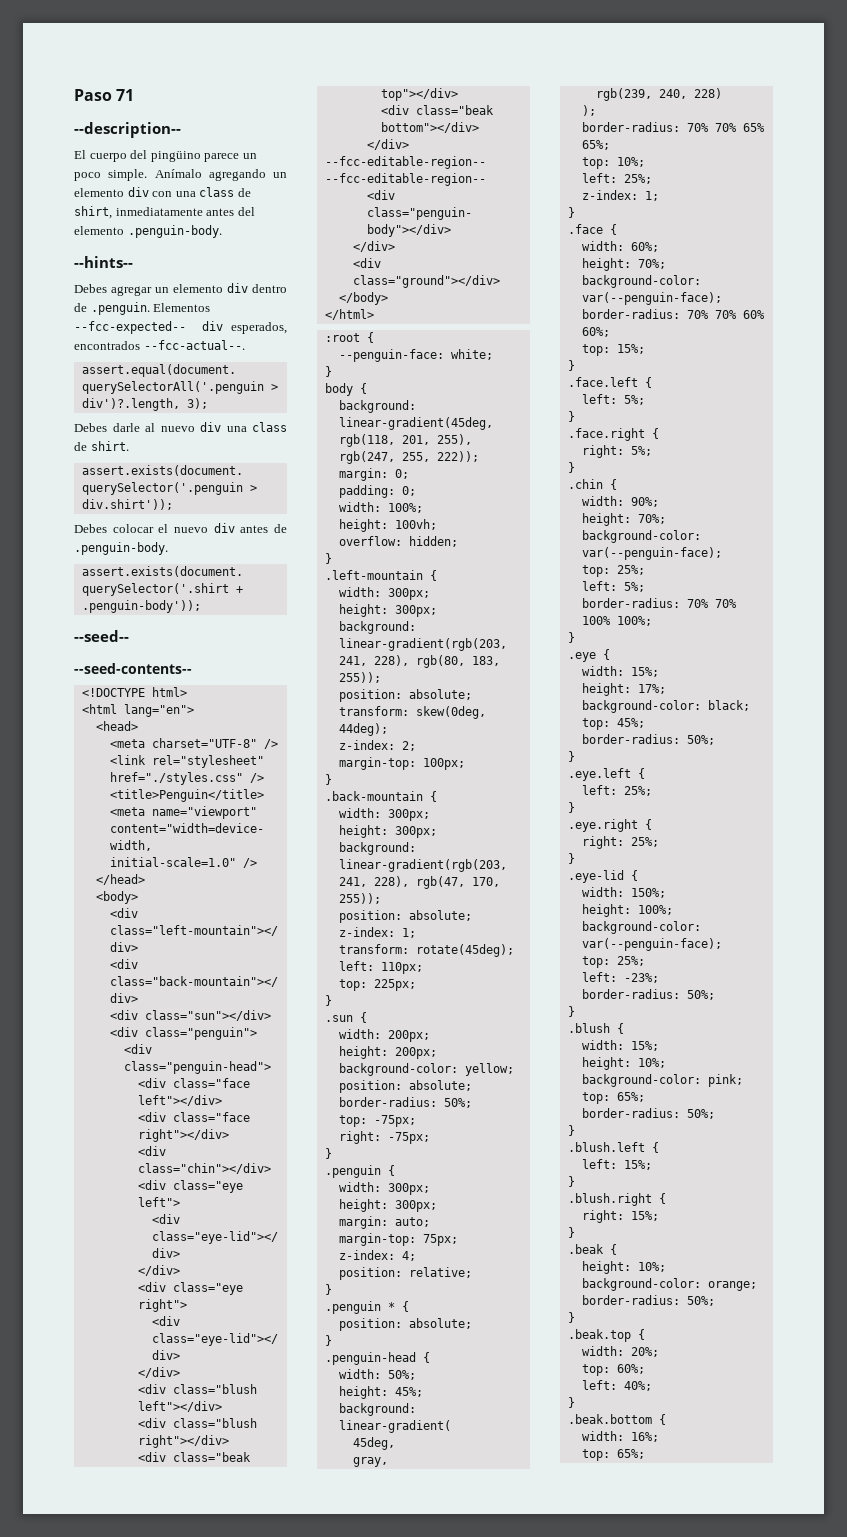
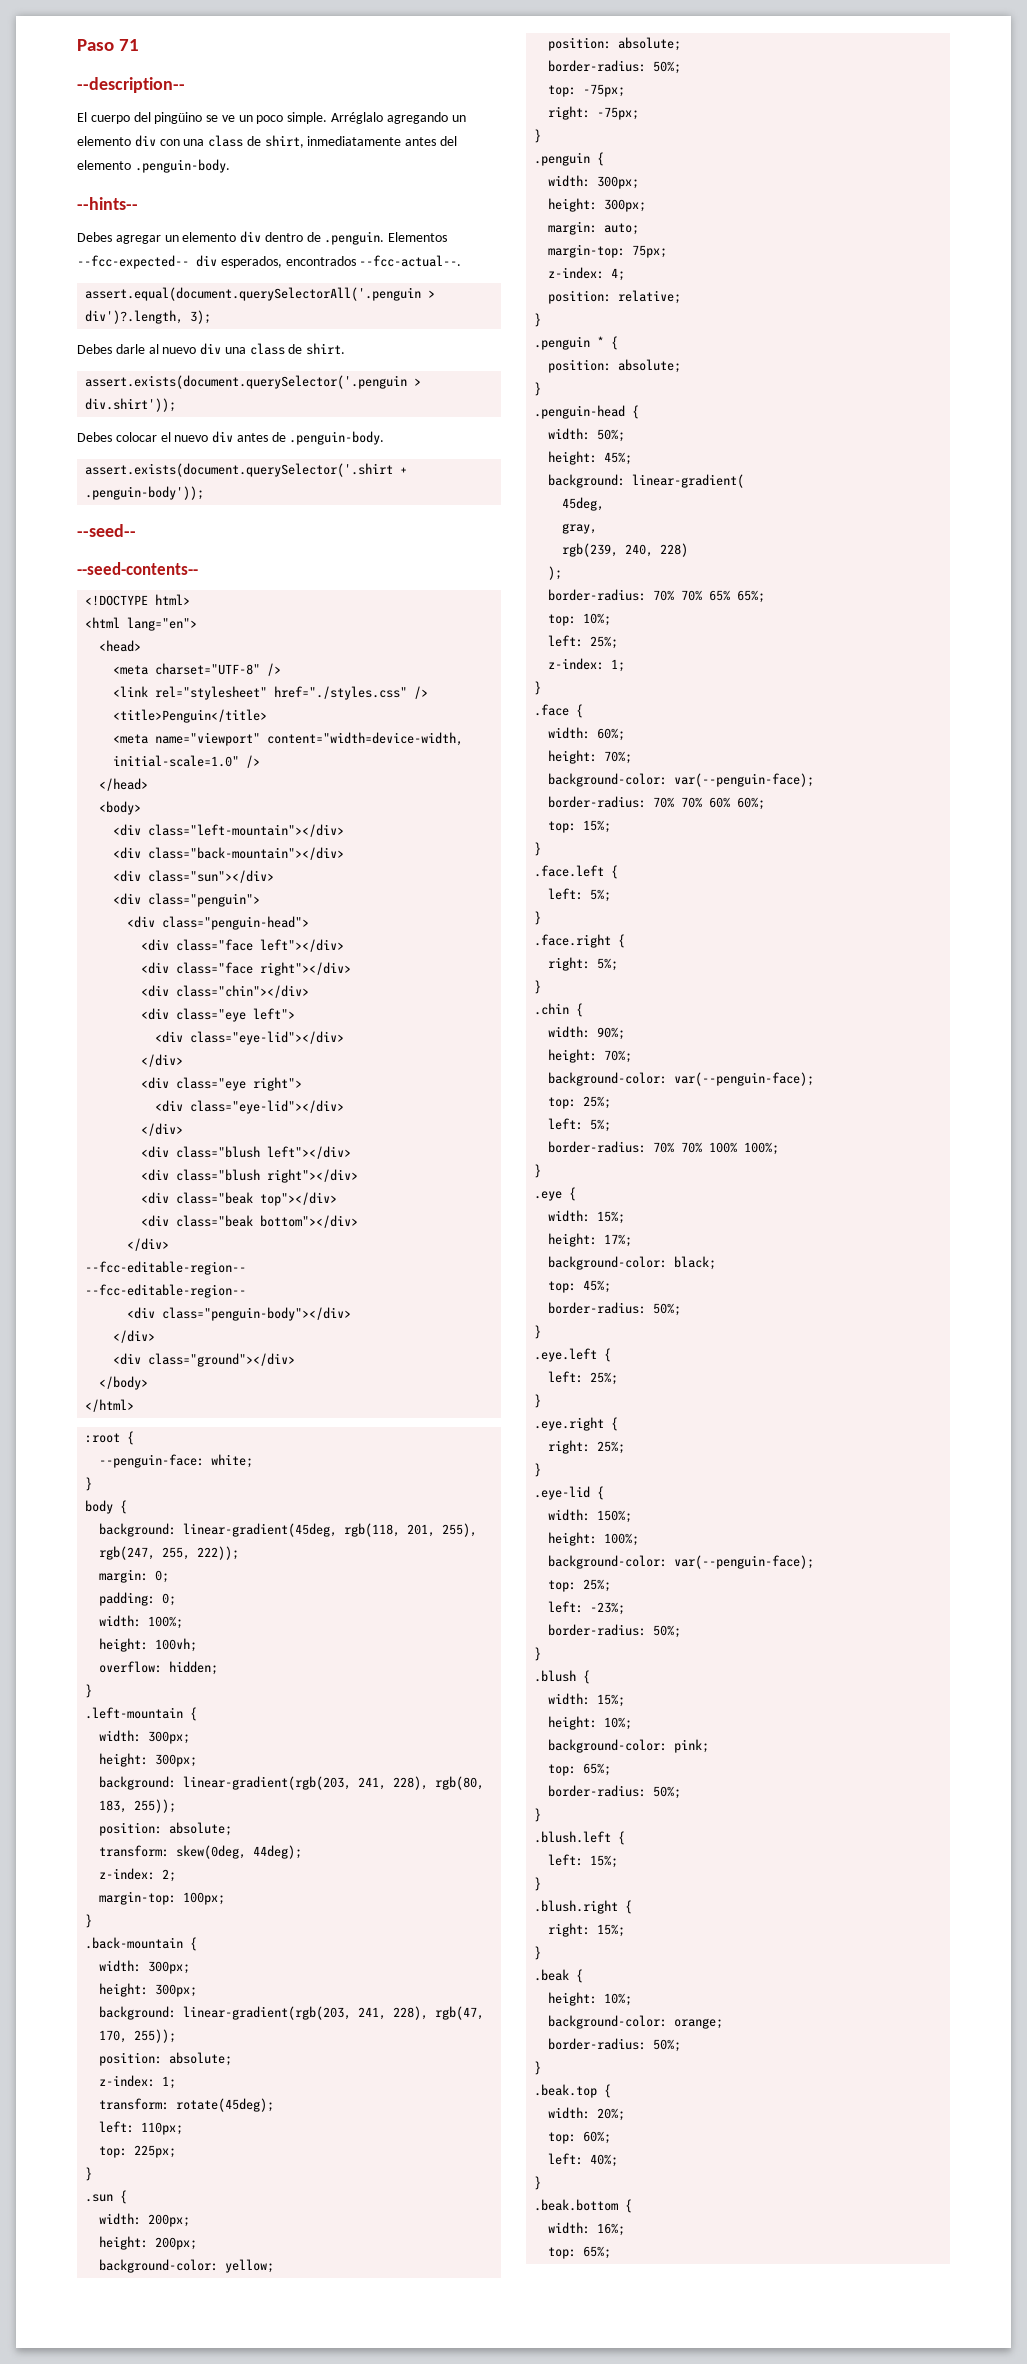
[204,153,240,162] parece -> [206,115,235,122] se ve
[154,169,202,178] Anímalo -> [331,112,384,124] Arréglalo

